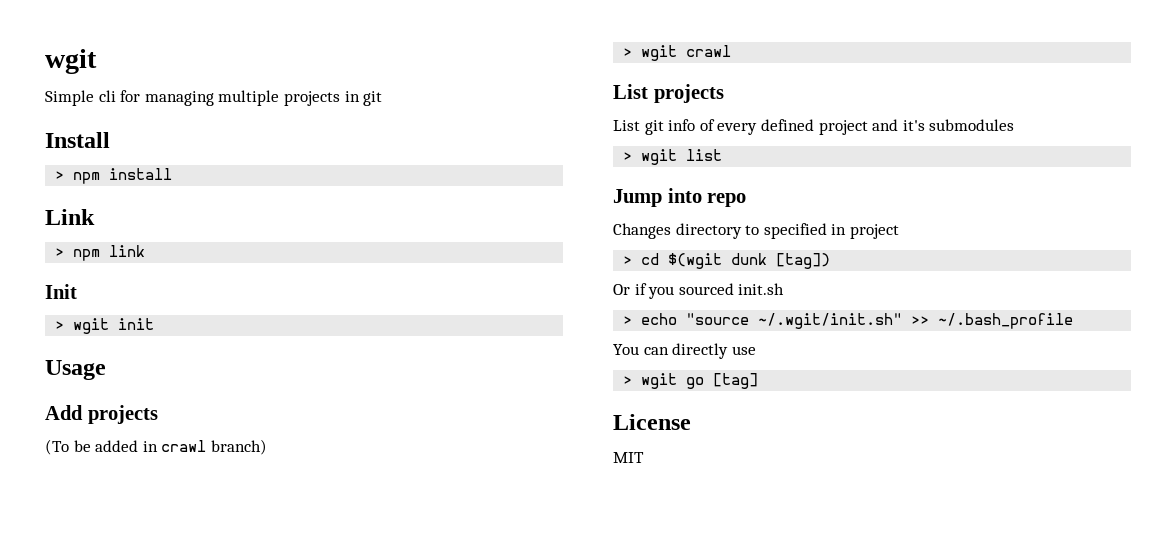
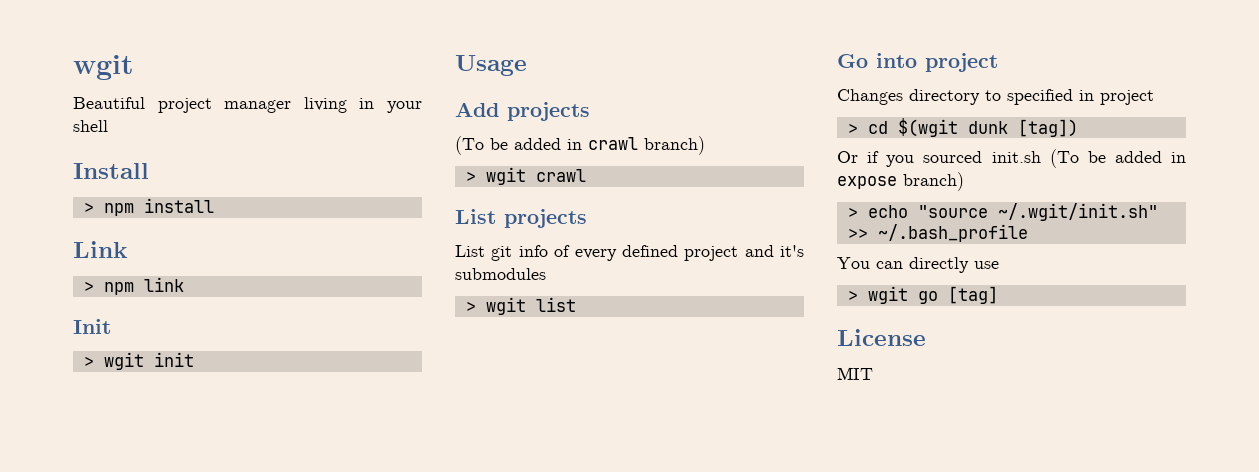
[45,90,383,106] Simple cli for managing multiple projects in git -> [73,97,422,113] [73,120,108,132] Beautiful project manager living in your shell
[613,188,747,207] Jump into repo -> [837,53,998,72] Go into project
(785, 289) none -> [1049,149,1186,168] [837,172,964,191] (To be added in expose branch)

